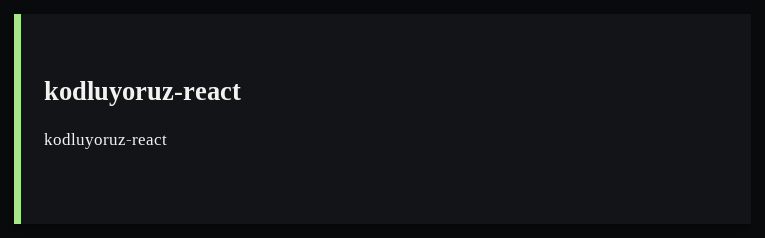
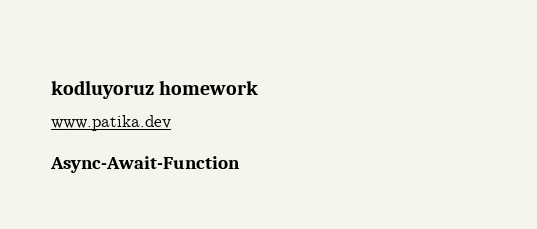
[44,81,241,106] [44,133,167,149] kodluyoruz-react // kodluyoruz-react -> [51,80,259,99] [51,115,171,131] [50,156,240,173] kodluyoruz homework // www.patika.dev // Async-Await-Function

